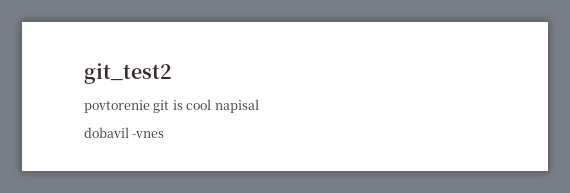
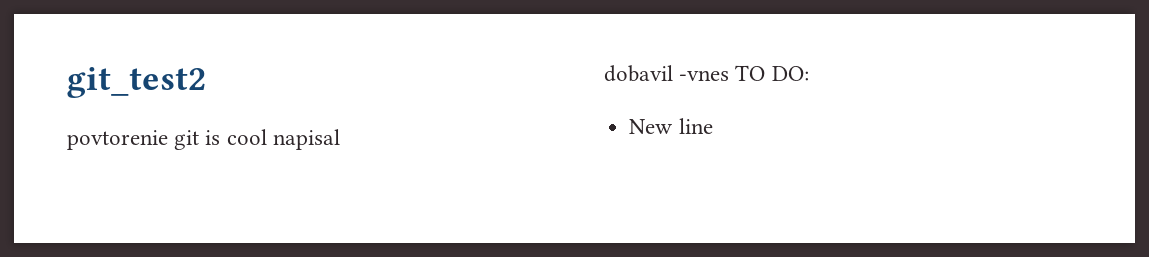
(165, 134) none -> [735,65,809,81] [629,118,713,134] TO DO: // New line

